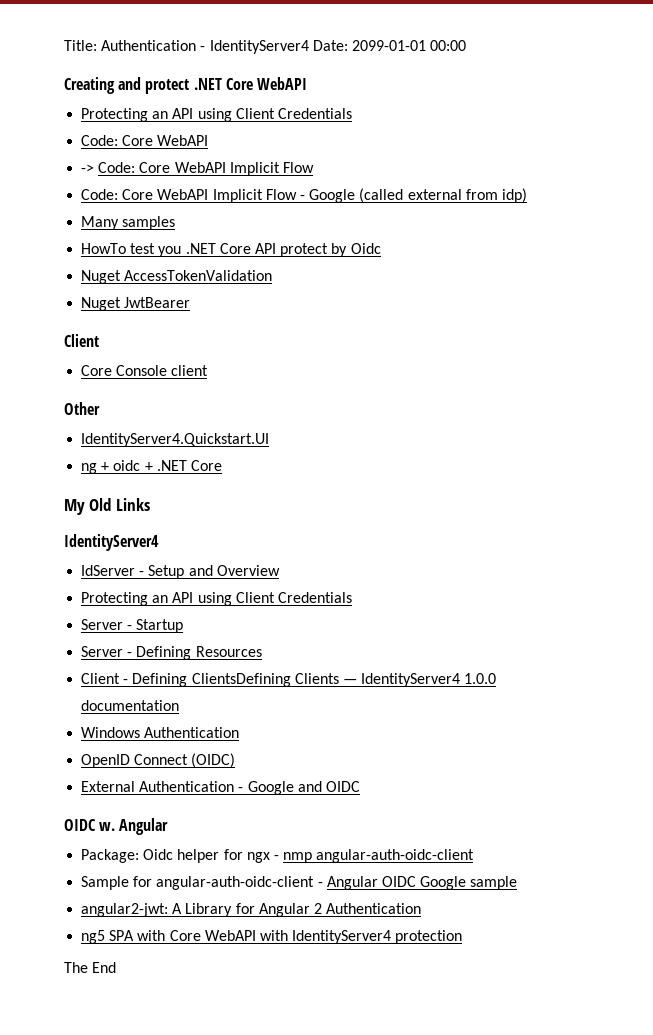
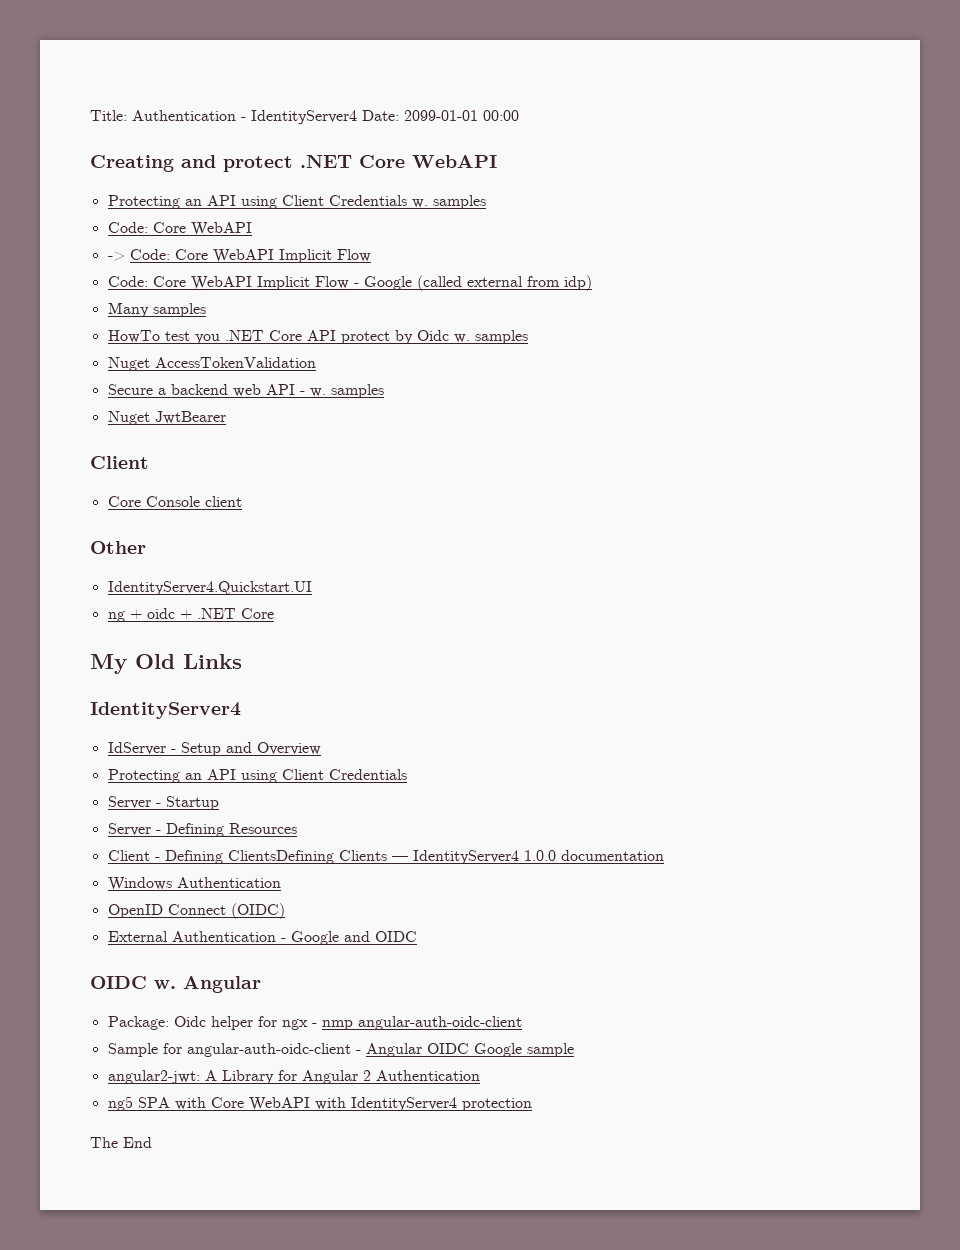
(352, 113) none -> [411,195,486,209] w. samples
(381, 248) none -> [453,330,528,344] w. samples
(273, 275) none -> [107,384,384,398] // Secure a backend web API - w. samples

